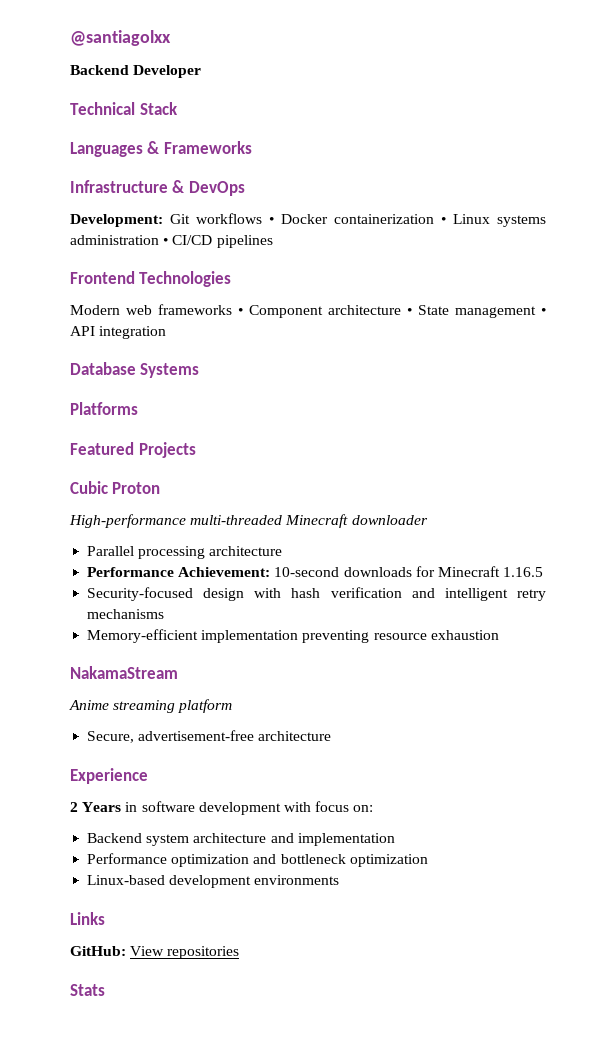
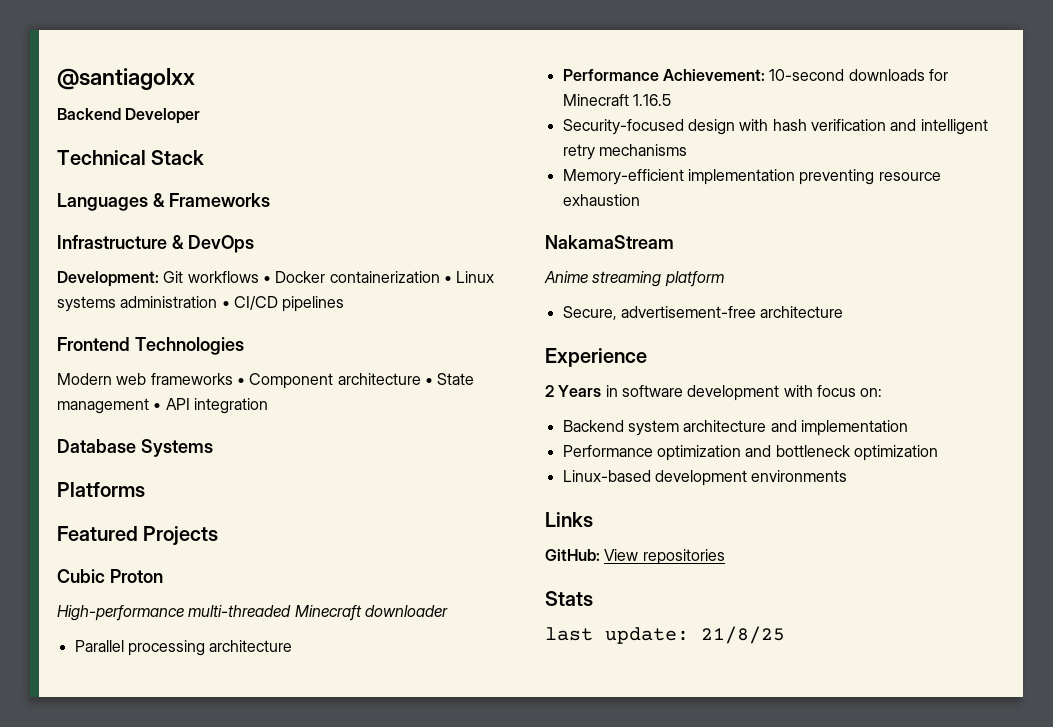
(105, 990) none -> [545,626,785,644] // last update: 21/8/25

